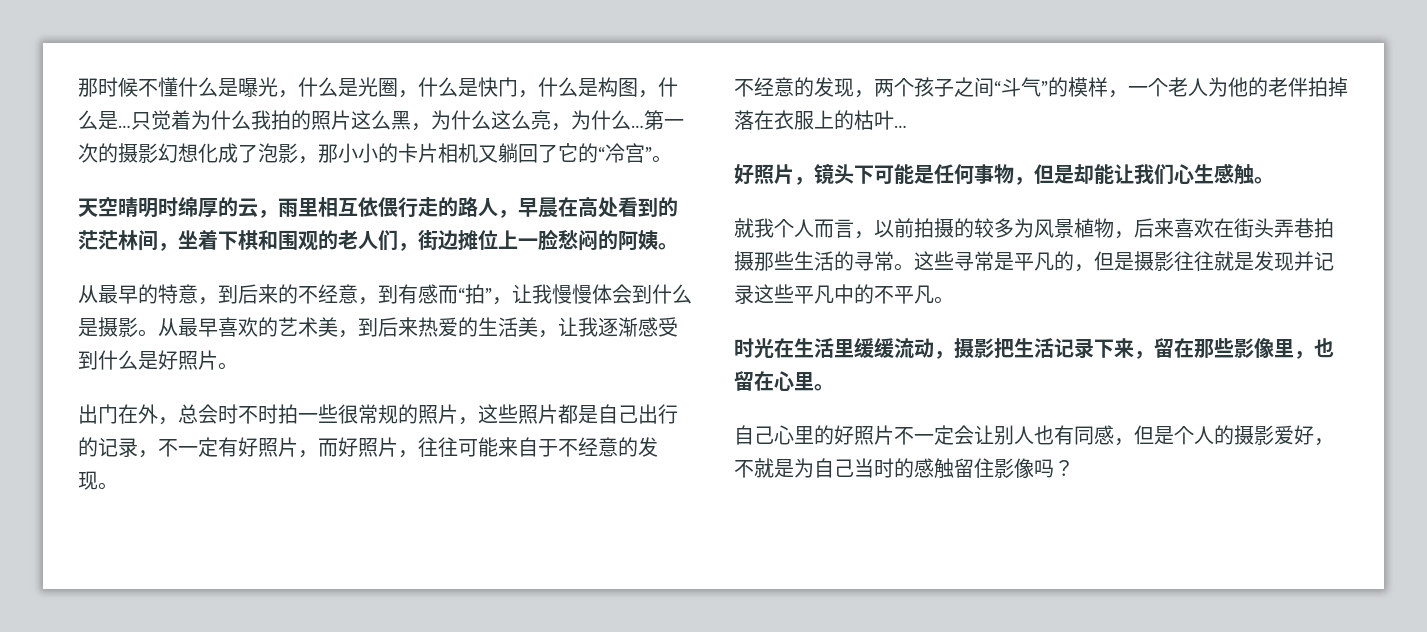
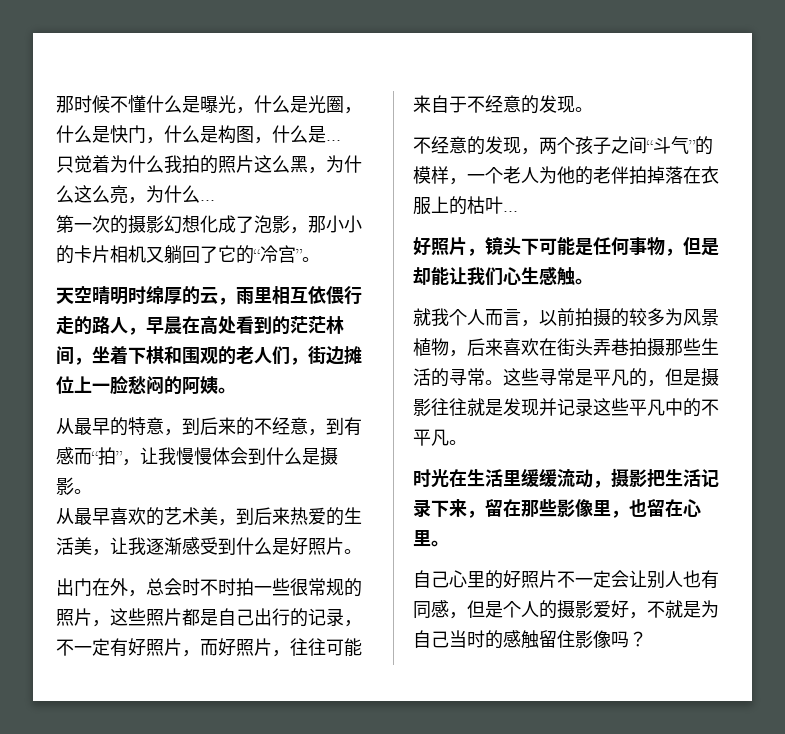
(131, 126) none -> (341, 140) //
(644, 126) none -> (215, 200) //
(158, 333) none -> (92, 491) //

